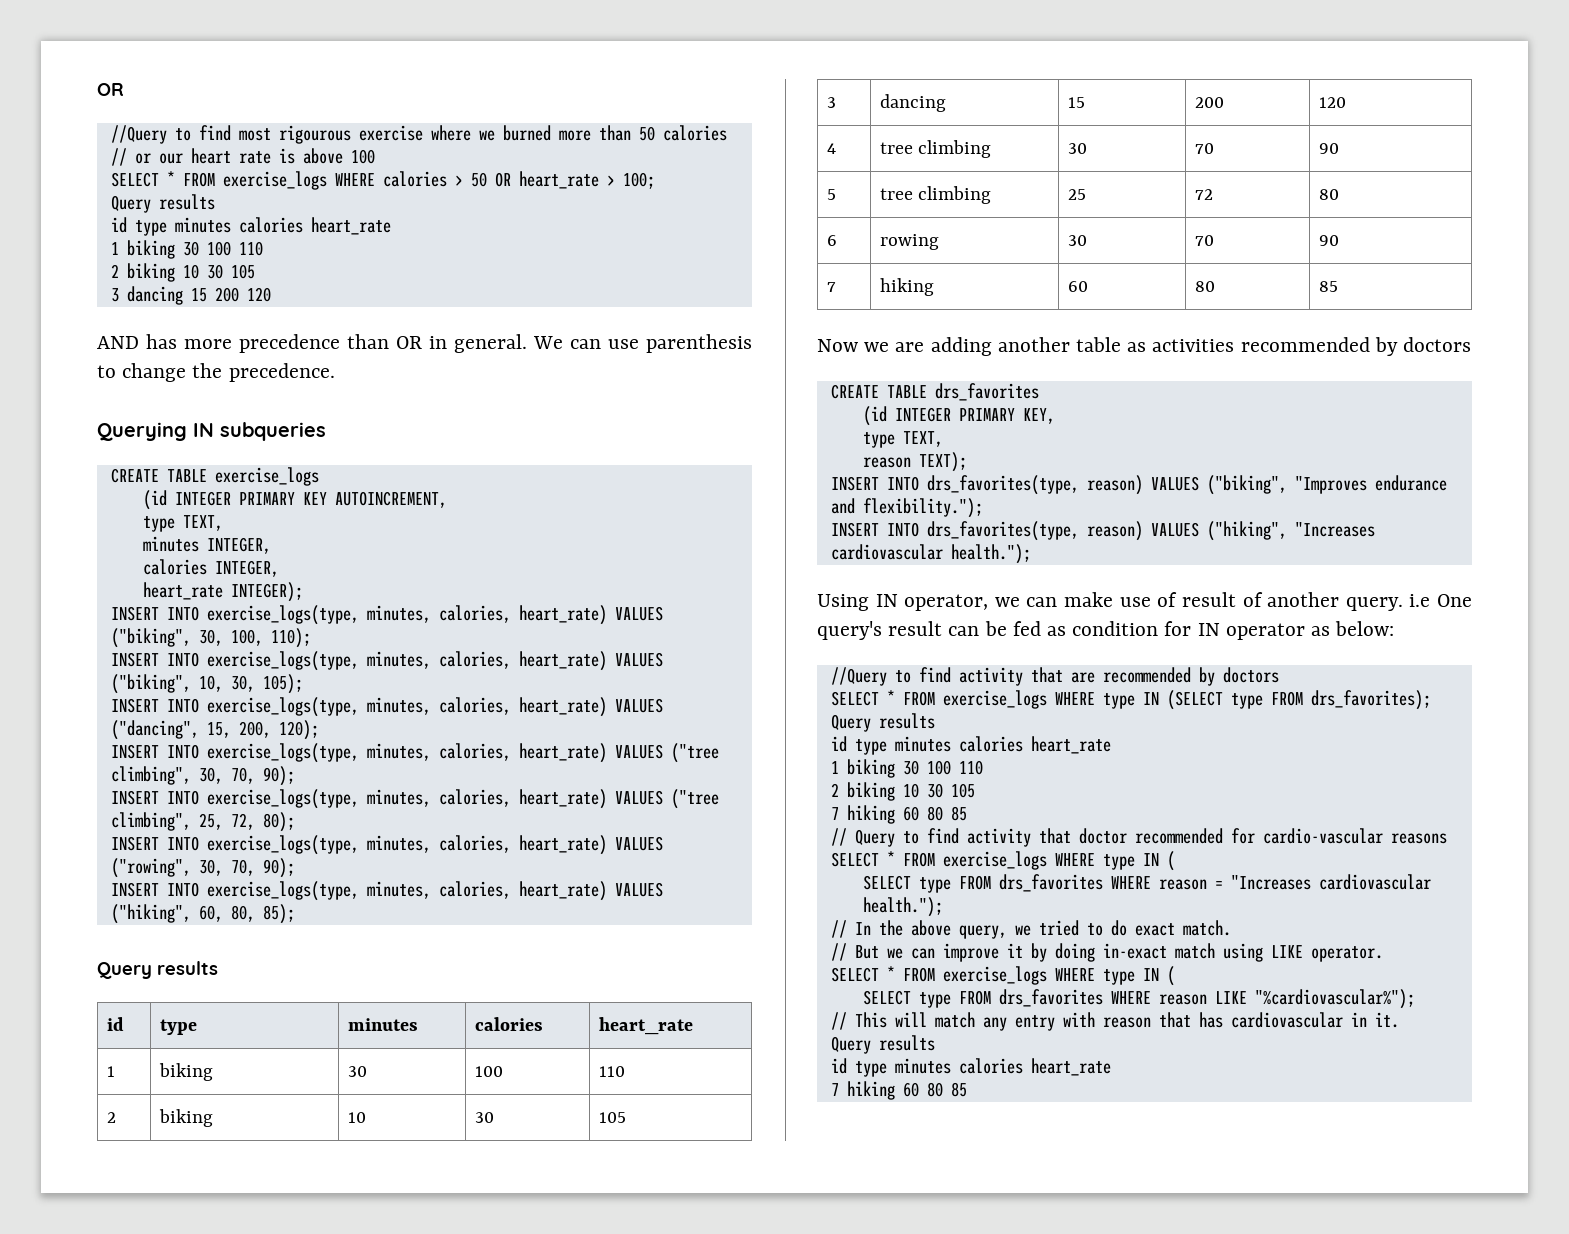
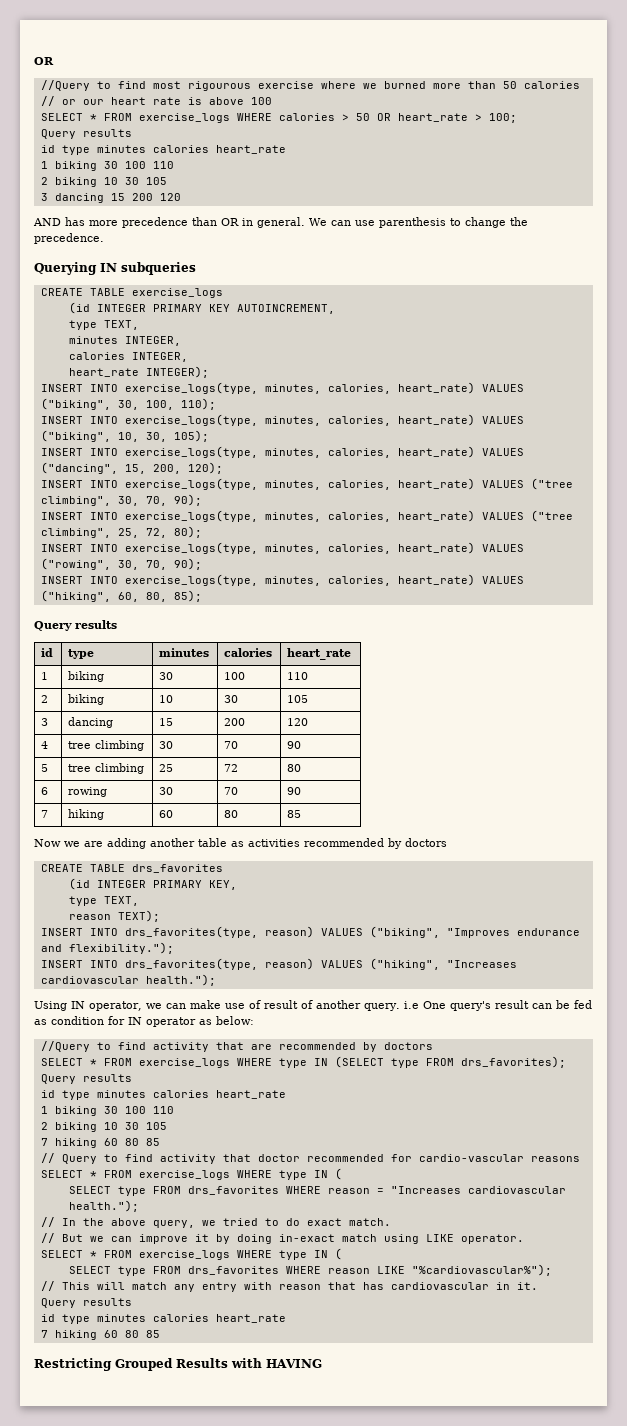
(967, 1089) none -> [34,1358,322,1371] // Restricting Grouped Results with HAVING

